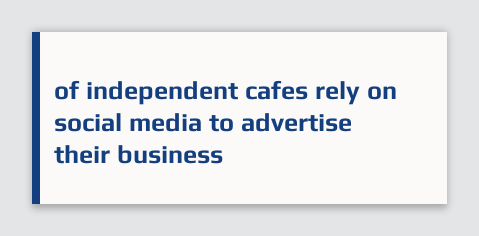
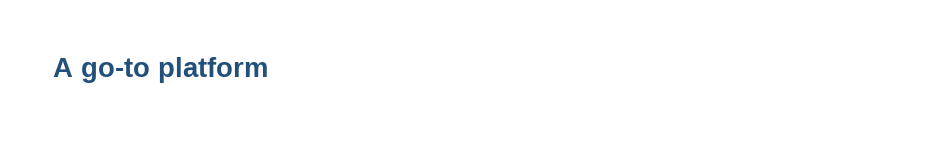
[54,80,397,105] [54,113,352,132] [54,145,223,164] of independent cafes rely on social media to advertise their business -> [53,57,268,83] A go-to platform

